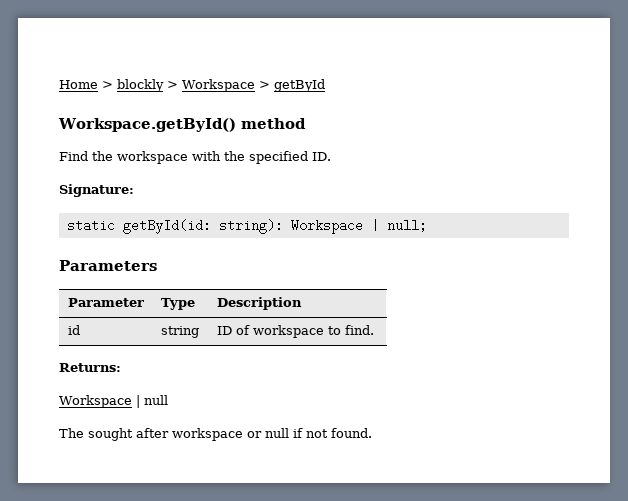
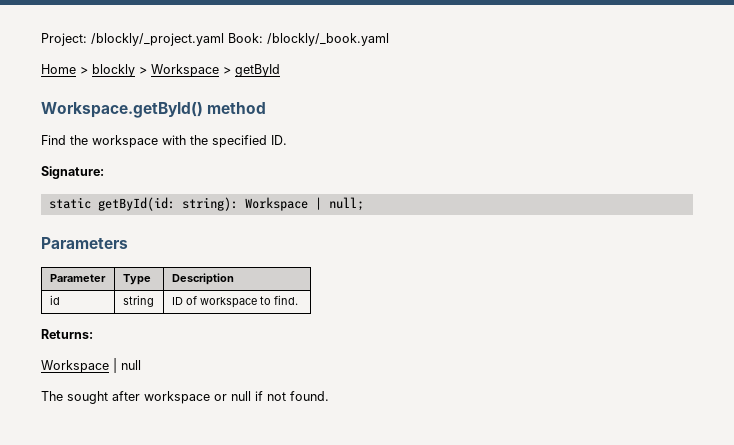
(59, 84) none -> [41,33,389,46] Project: /blockly/_project.yaml Book: /blockly/_book.yaml //

